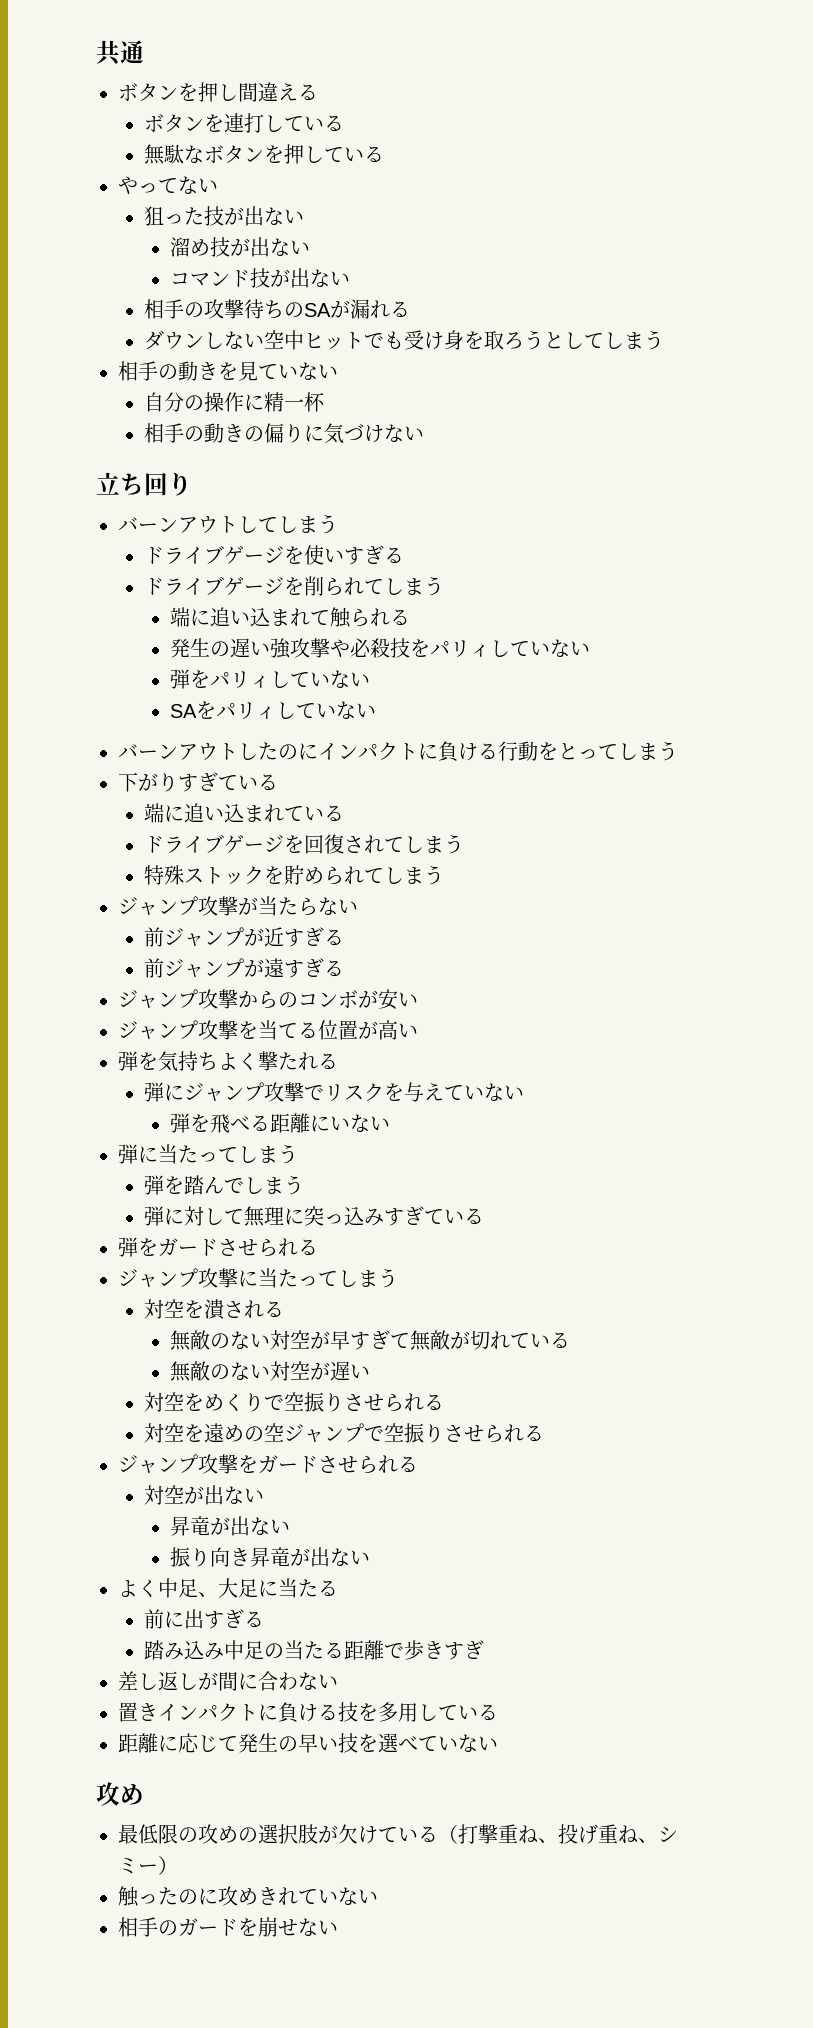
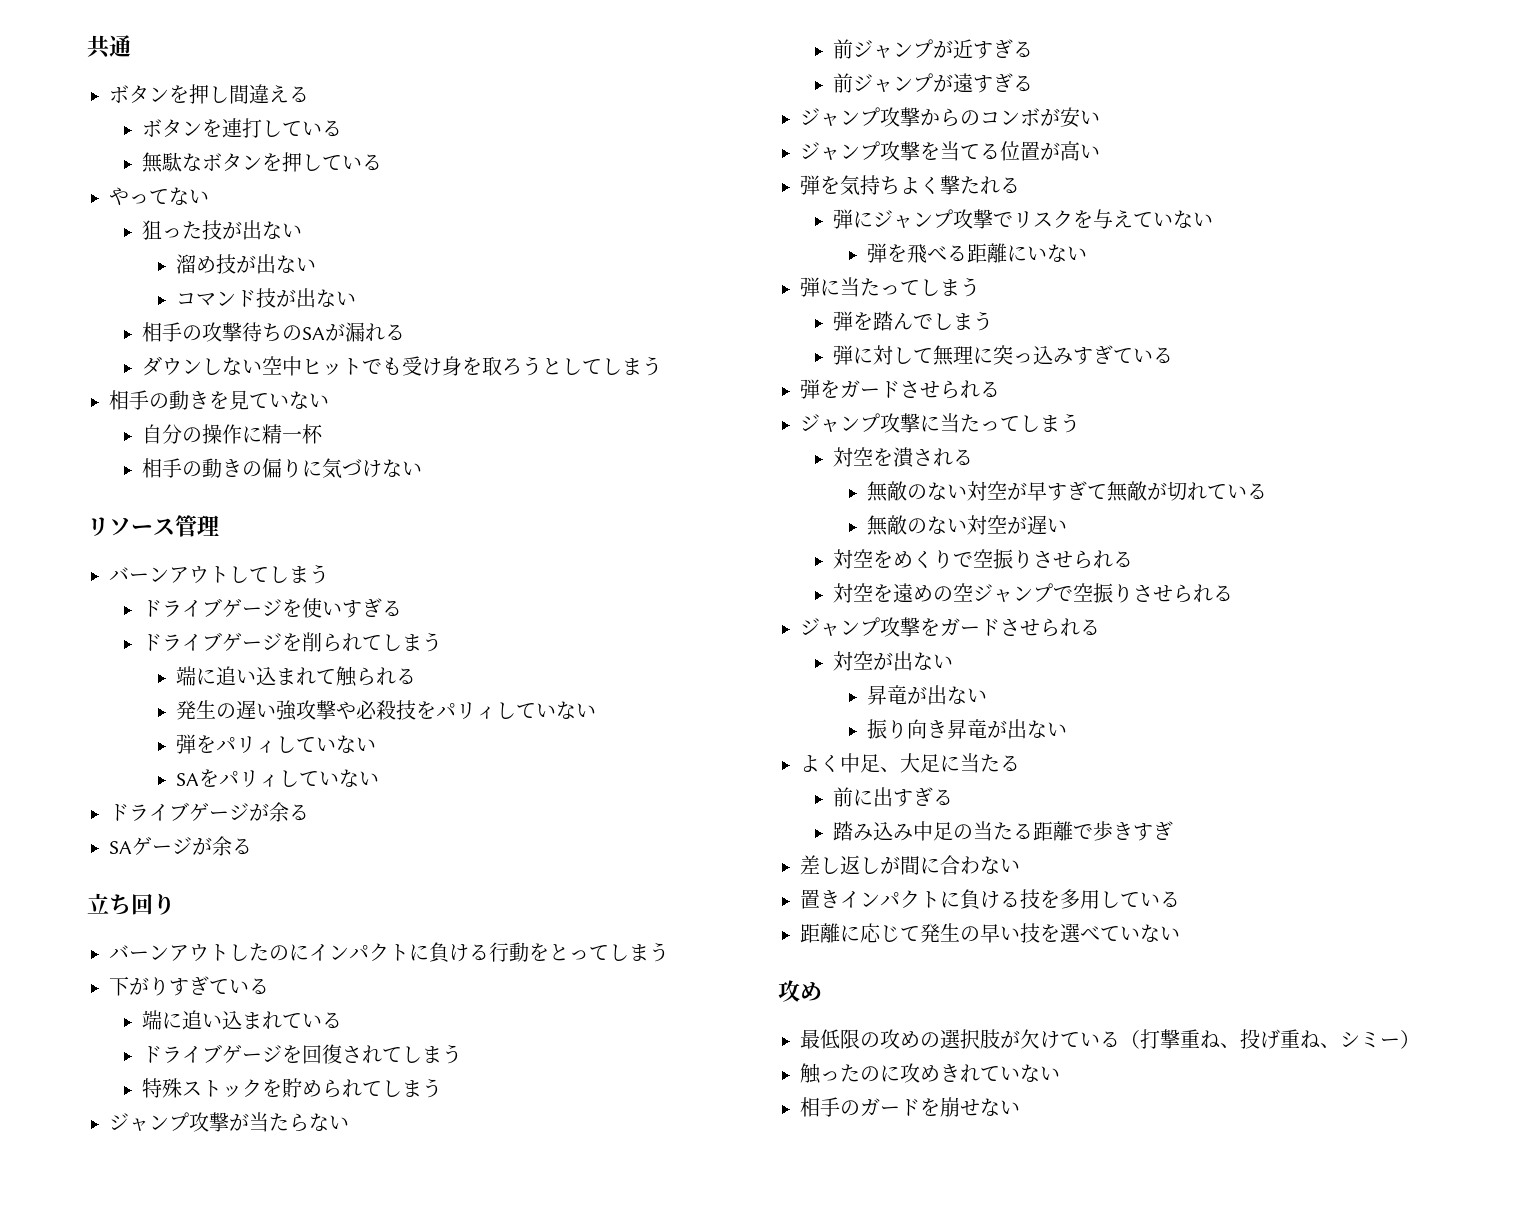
[96,472,192,496] 立ち回り -> [87,515,219,537] リソース管理
(377, 710) none -> [109,802,309,822] [109,836,252,856] [87,893,175,915] // ドライブゲージが余る // SAゲージが余る // 立ち回り

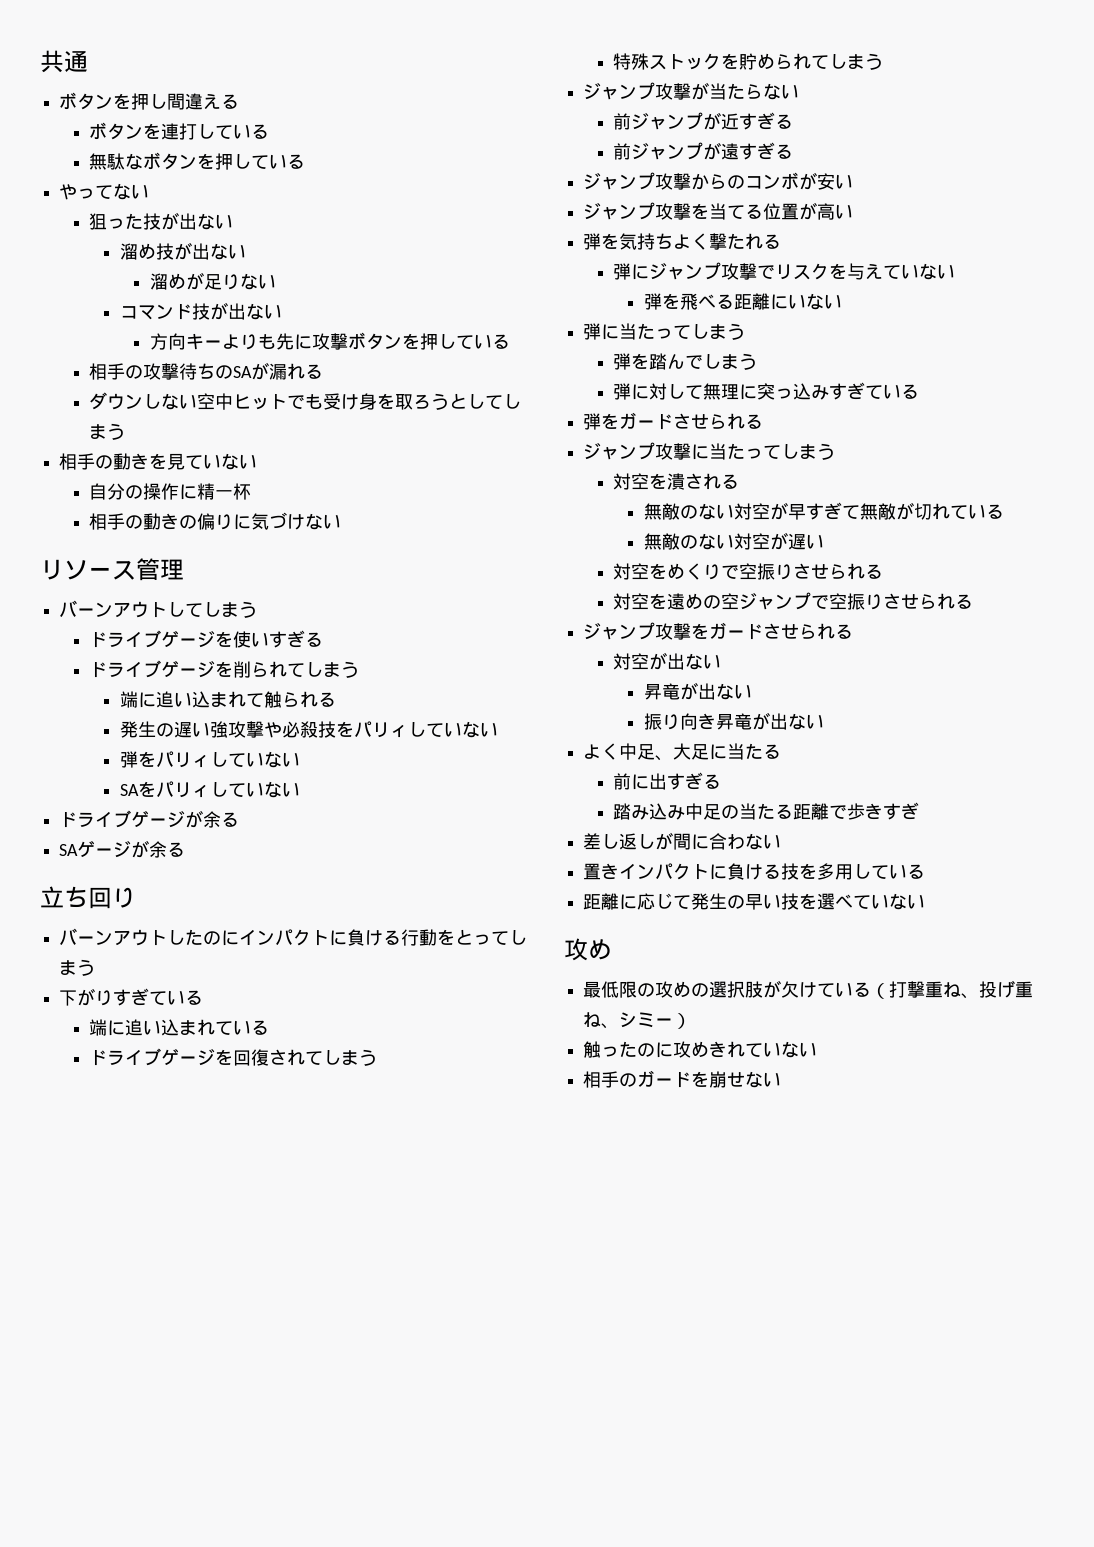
(316, 264) none -> [149,272,276,290] // 溜めが足りない
(356, 298) none -> [149,332,510,350] // 方向キーよりも先に攻撃ボタンを押している

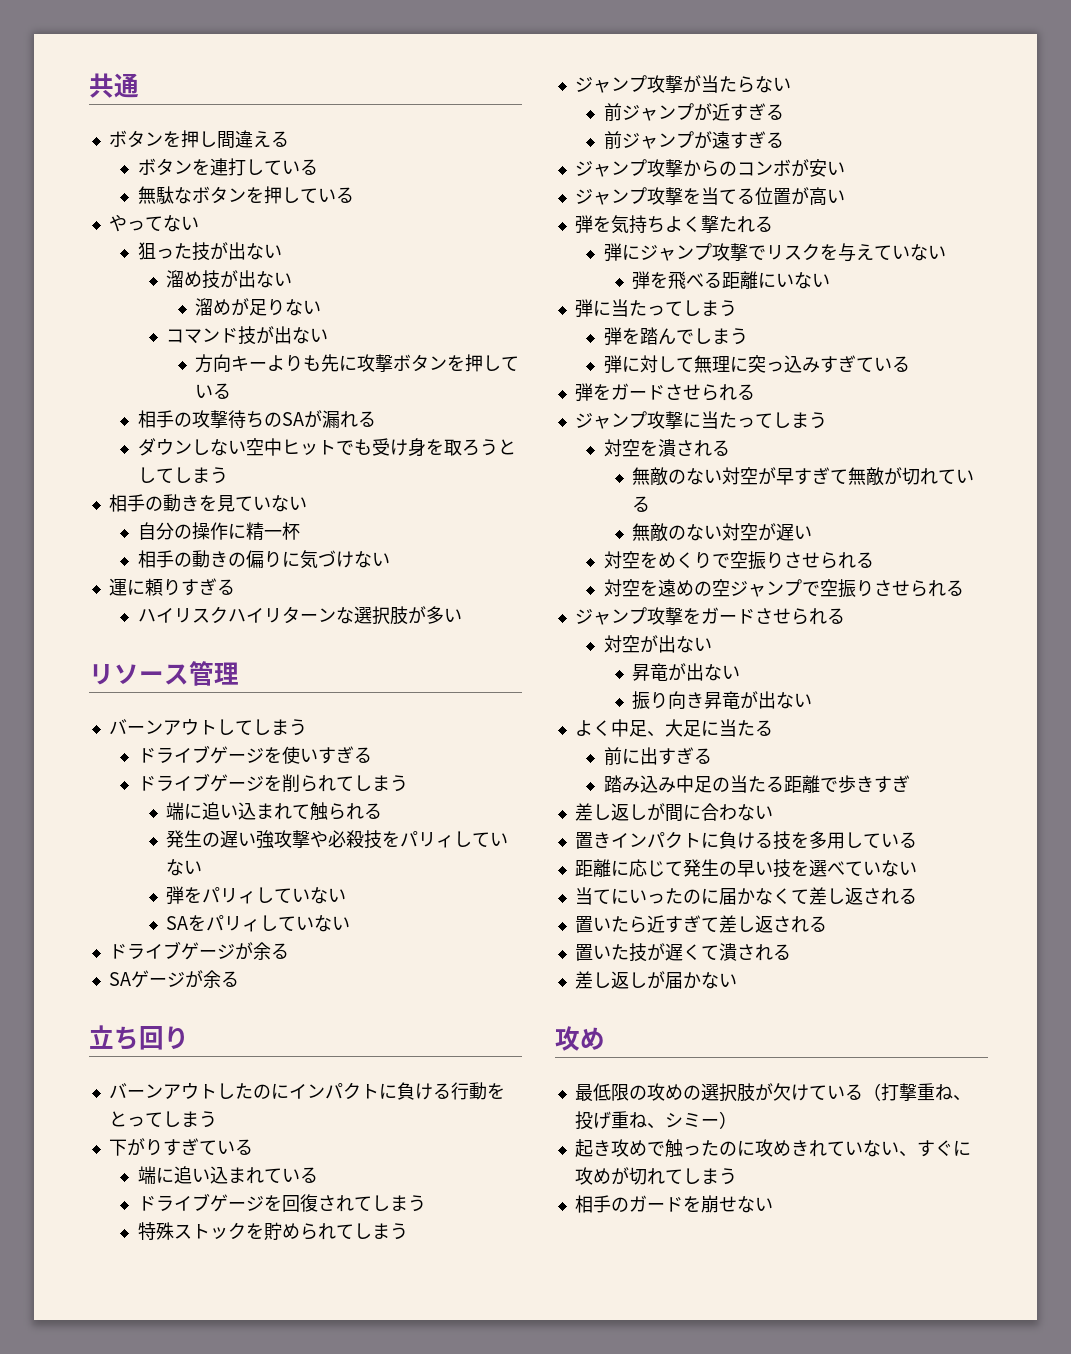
(342, 521) none -> [108,578,235,596] [137,606,462,625] // 運に頼りすぎる // ハイリスクハイリターンな選択肢が多い
(926, 901) none -> [574,887,917,905] [574,915,827,933] [574,943,791,962] [574,971,737,989] // 当てにいったのに届かなくて差し返される // 置いたら近すぎて差し返される // 置いた技が遅くて潰される // 差し返しが届かない
(692, 1021) none -> [574,1139,665,1157] 起き攻めで
(818, 1049) none -> [898,1140,971,1157] [574,1167,737,1185] 、すぐに攻めが切れてしまう

